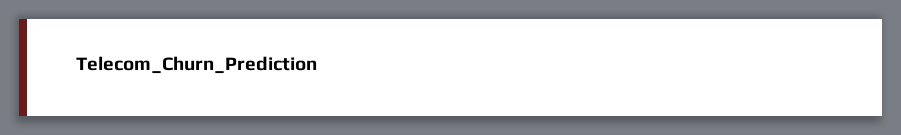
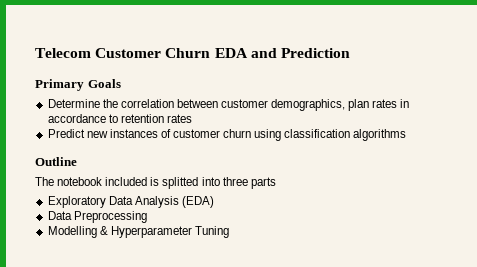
[76,56,317,74] Telecom_Churn_Prediction -> [35,48,350,58] [35,79,121,91] [47,99,410,111] [47,114,192,123] [47,129,407,141] [35,157,77,166] [35,177,276,189] [47,196,214,208] [47,211,147,223] [47,226,229,238] Telecom Customer Churn EDA and Prediction // Primary Goals // Determine the correlation between customer demographics, plan rates in accordance to retention rates // Predict new instances of customer churn using classification algorithms // Outline // The notebook included is splitted into three parts // Exploratory Data Analysis (EDA) // Data Preprocessing // Modelling & Hyperparameter Tuning

